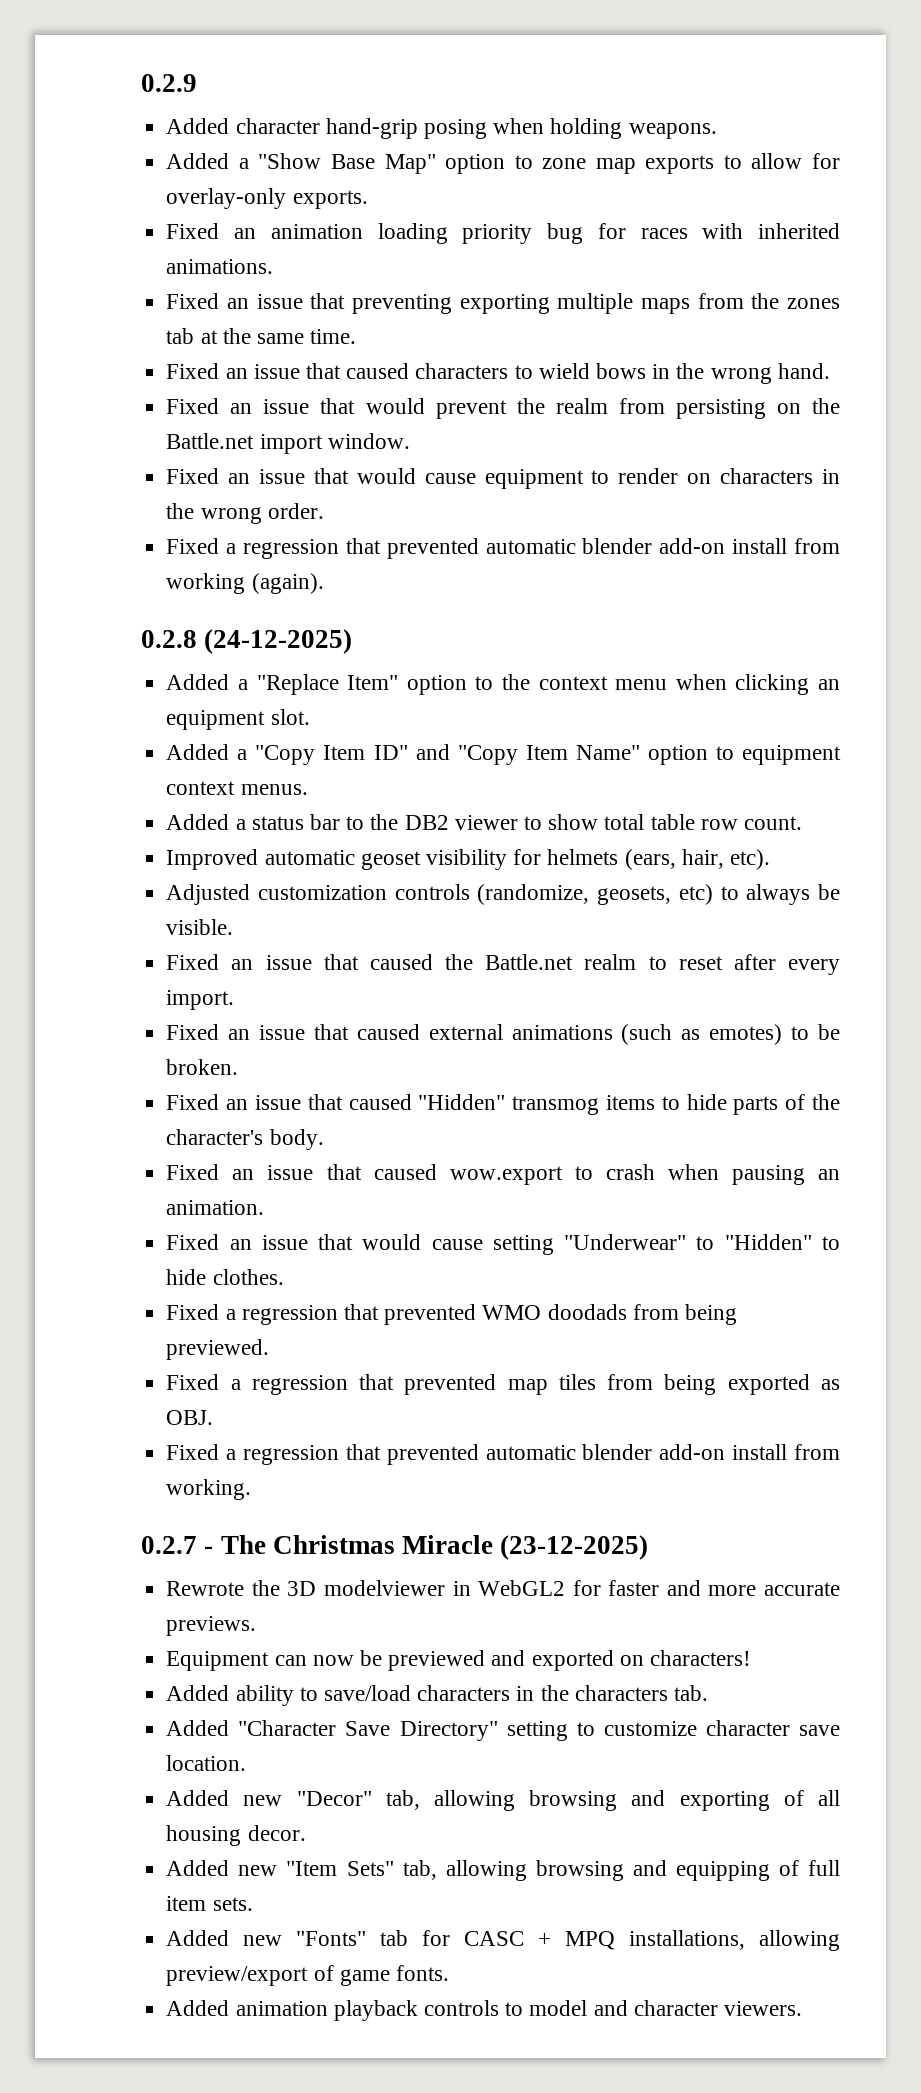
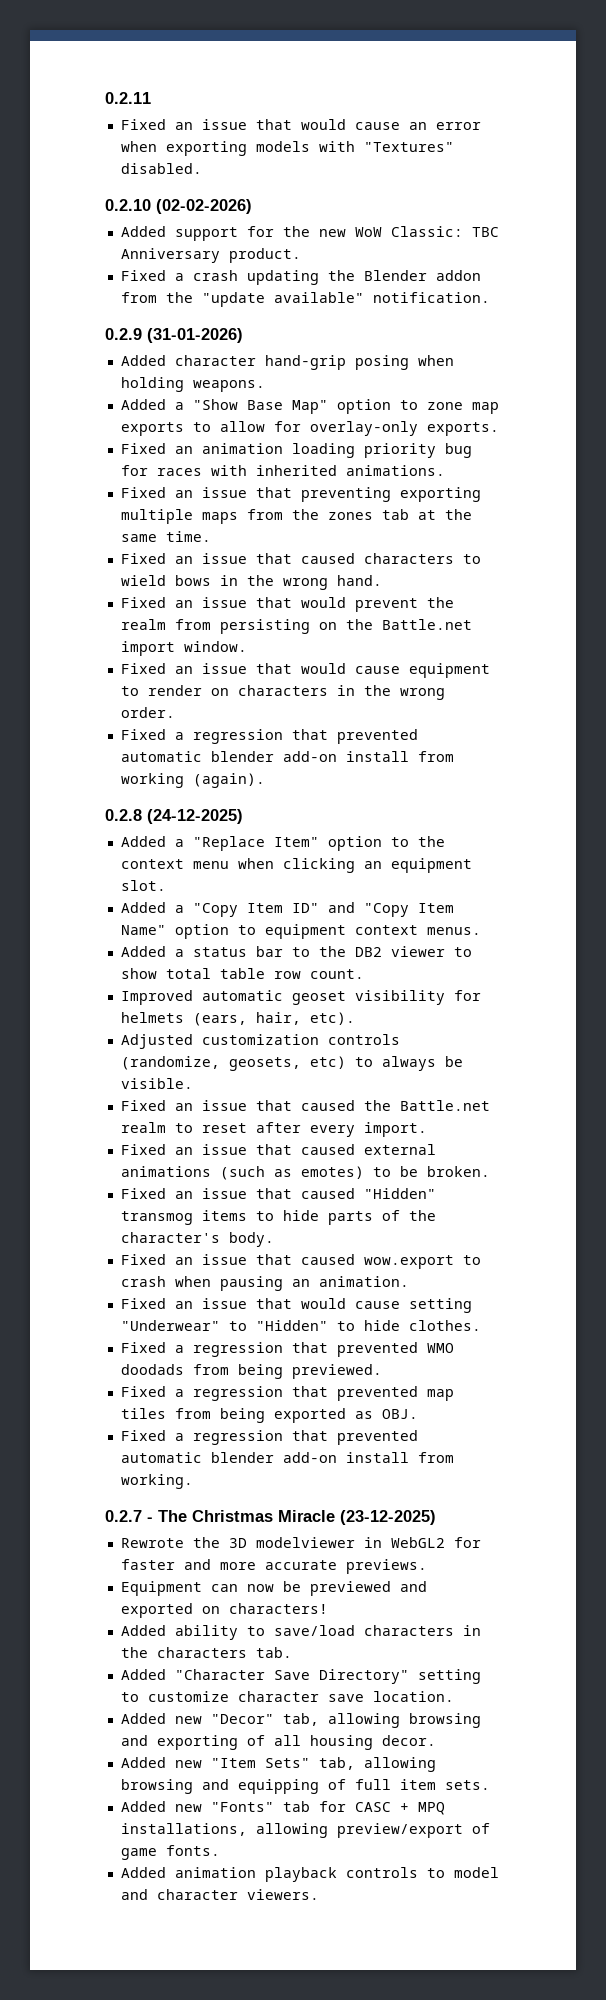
(141, 83) none -> [105,92,151,104] [120,119,481,130] [120,141,454,156] [120,163,202,174] [105,199,252,214] [120,226,499,241] [120,248,301,263] [120,270,481,285] [120,292,490,307] 0.2.11 // Fixed an issue that would cause an error when exporting models with "Textures" disabled. // 0.2.10 (02-02-2026) // Added support for the new WoW Classic: TBC Anniversary product. // Fixed a crash updating the Blender addon from the "update available" notification. //
(197, 83) none -> [147,328,243,343] (31-01-2026)

